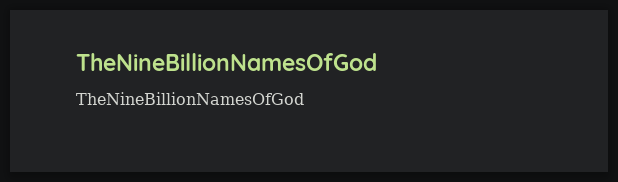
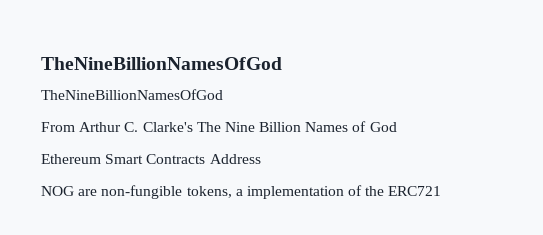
(304, 98) none -> [41,121,397,132] [41,154,261,164] [41,185,442,199] // From Arthur C. Clarke's The Nine Billion Names of God // Ethereum Smart Contracts Address // NOG are non-fungible tokens, a implementation of the ERC721

